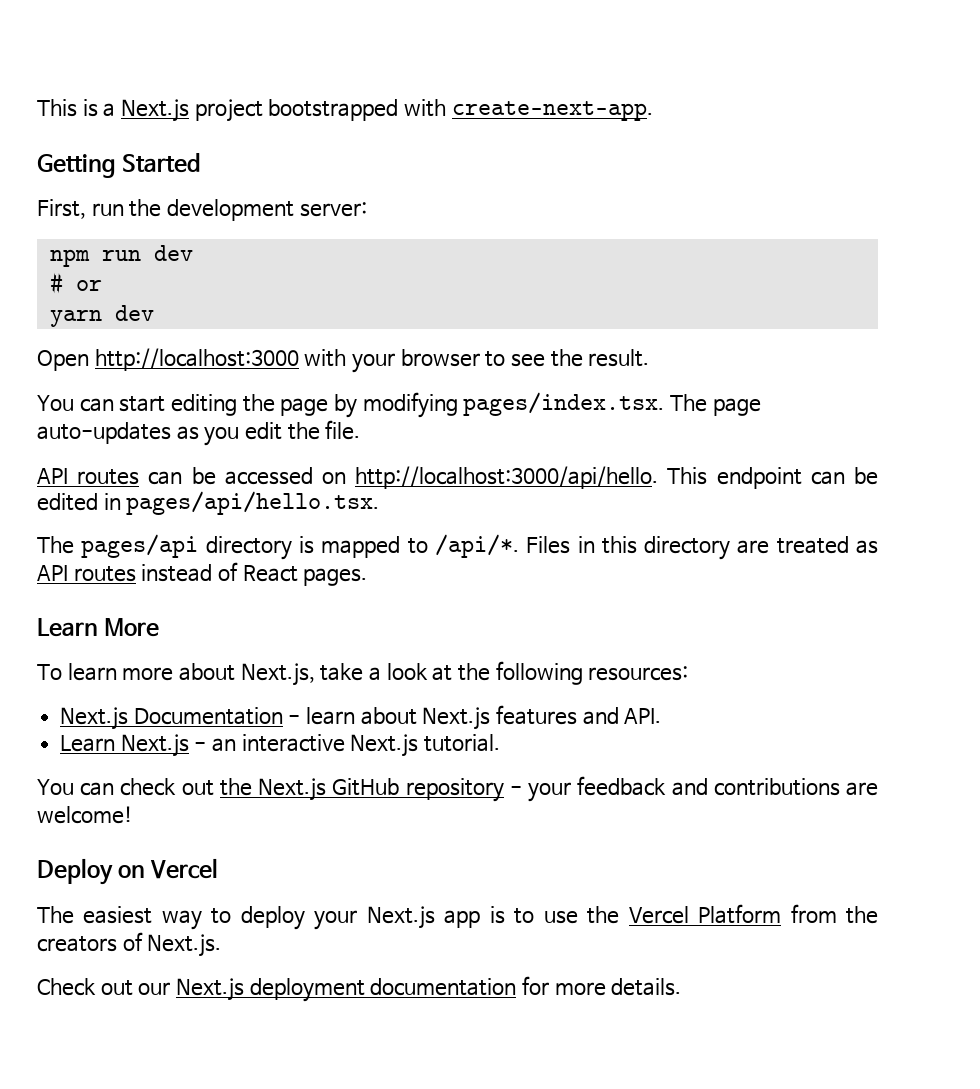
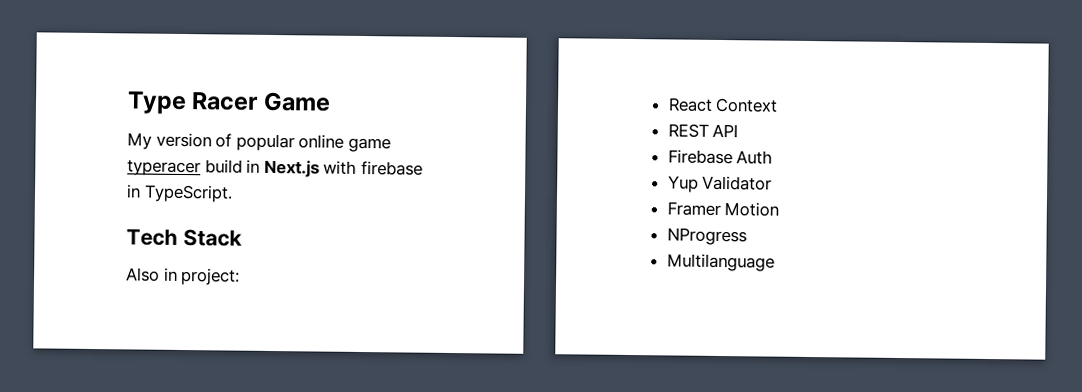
[37,99,653,122] [37,153,202,178] [37,199,367,221] [49,245,193,267] [49,272,102,294] [49,305,154,327] [37,348,650,373] [37,392,761,418] [37,420,361,446] [37,466,878,489] [37,491,380,515] [37,534,879,560] [37,562,368,586] [37,618,160,637] [37,661,689,686] [60,705,662,730] [60,734,501,757] [37,776,879,802] [37,806,133,824] [37,858,219,885] [37,904,878,930] [37,932,222,957] [37,976,682,1002] This is a Next.js project bootstrapped with create-next-app. // Getting Started // First, run the development server: // npm run dev // # or // yarn dev // Open http://localhost:3000 with your browser to see the result. // You can start editing the page by modifying pages/index.tsx. The page auto-updates as you edit the file. // API routes can be accessed on http://localhost:3000/api/hello. This endpoint can be edited in pages/api/hello.tsx. // The pages/api directory is mapped to /api/*. Files in this directory are treated as API routes instead of React pages. // Learn More // To learn more about Next.js, take a look at the following resources: // Next.js Documentation - learn about Next.js features and API. // Learn Next.js - an interactive Next.js tutorial. // You can check out the Next.js GitHub repository - your feedback and contributions are welcome! // Deploy on Vercel // The easiest way to deploy your Next.js app is to use the Vercel Platform from the creators of Next.js. // Check out our Next.js deployment documentation for more details. -> [127,91,331,115] [127,132,391,153] [127,159,423,178] [126,184,233,203] [126,228,242,247] [126,267,241,286] [667,97,779,113] [667,123,739,138] [667,149,774,165] [667,175,773,193] [666,201,780,217] [666,227,747,246] [666,253,775,272] Type Racer Game // My version of popular online game typeracer build in Next.js with firebase in TypeScript. // Tech Stack // Also in project: // React Context // REST API // Firebase Auth // Yup Validator // Framer Motion // NProgress // Multilanguage

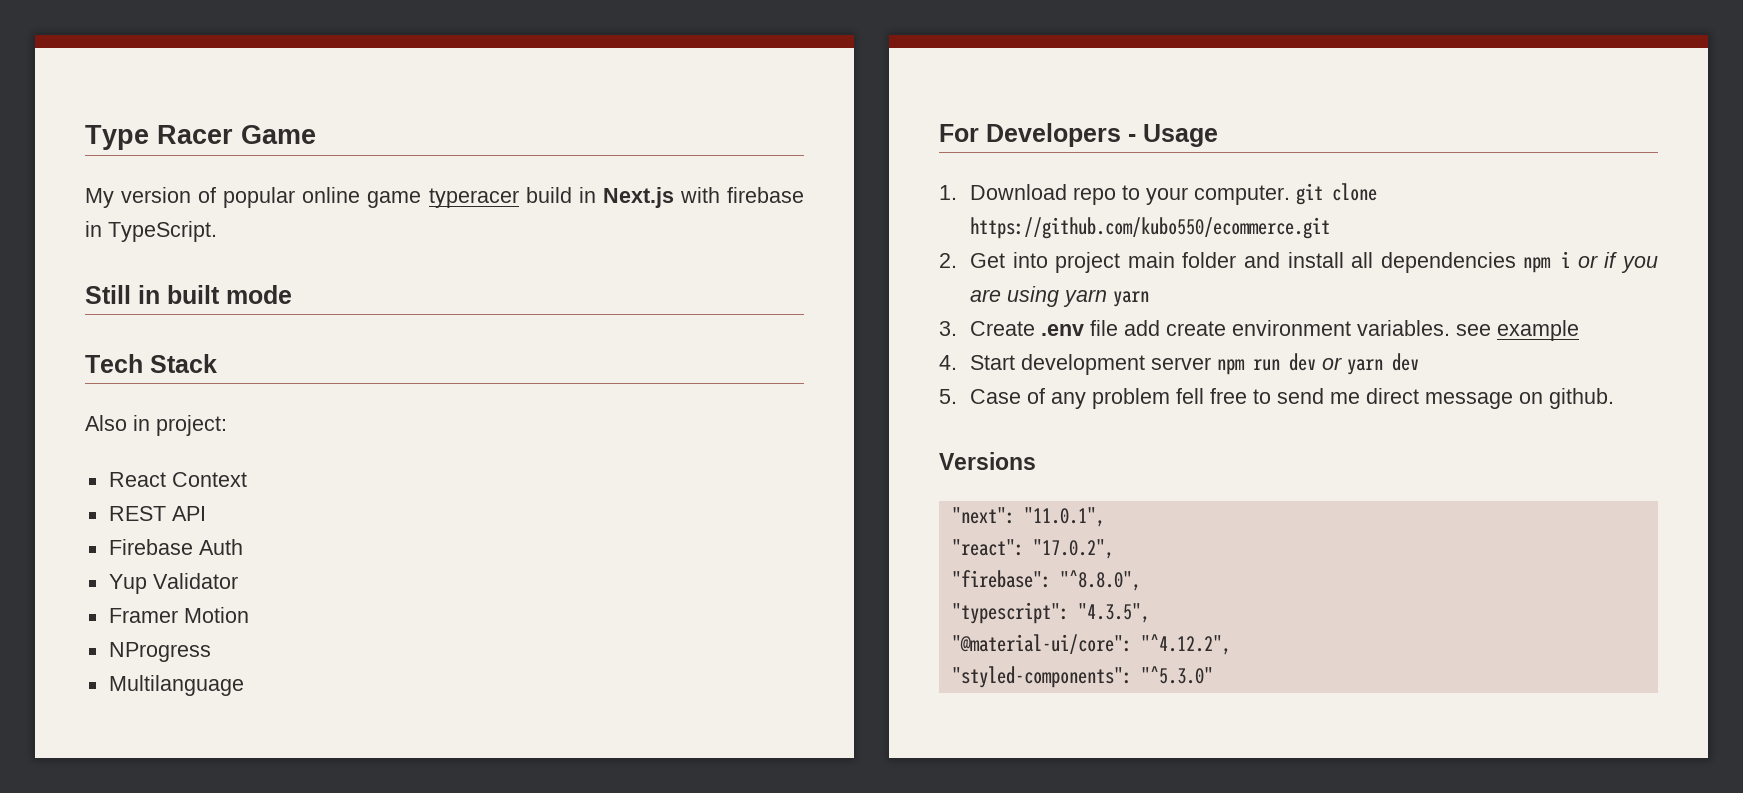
(233, 193) none -> [85,285,292,304] // Still in built mode
(775, 262) none -> [939,123,1218,147] [939,183,1378,205] [970,217,1331,239] [939,251,1658,273] [970,286,1150,307] [939,320,1580,341] [939,353,1420,375] [939,388,1615,409] [939,452,1036,470] [951,507,1105,527] [951,539,1114,559] [951,570,1141,591] [951,602,1150,624] [951,634,1231,655] [951,666,1213,688] // For Developers - Usage // 1. Download repo to your computer. git clone https://github.com/kubo550/ecommerce.git // 2. Get into project main folder and install all dependencies npm i or if you are using yarn yarn // 3. Create .env file add create environment variables. see example // 4. Start development server npm run dev or yarn dev // 5. Case of any problem fell free to send me direct message on github. // Versions // "next": "11.0.1", // "react": "17.0.2", // "firebase": "^8.8.0", // "typescript": "4.3.5", // "@material-ui/core": "^4.12.2", // "styled-components": "^5.3.0"

